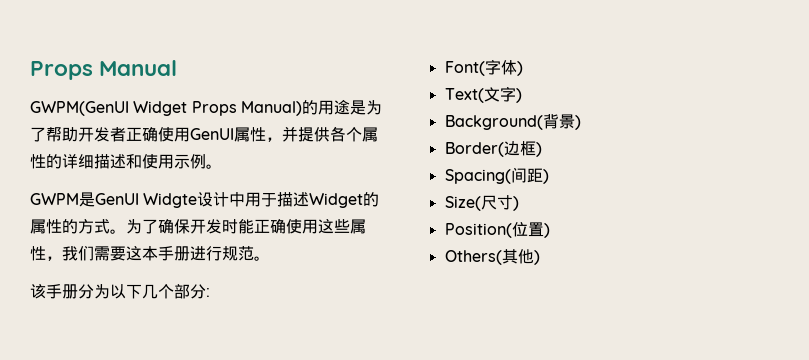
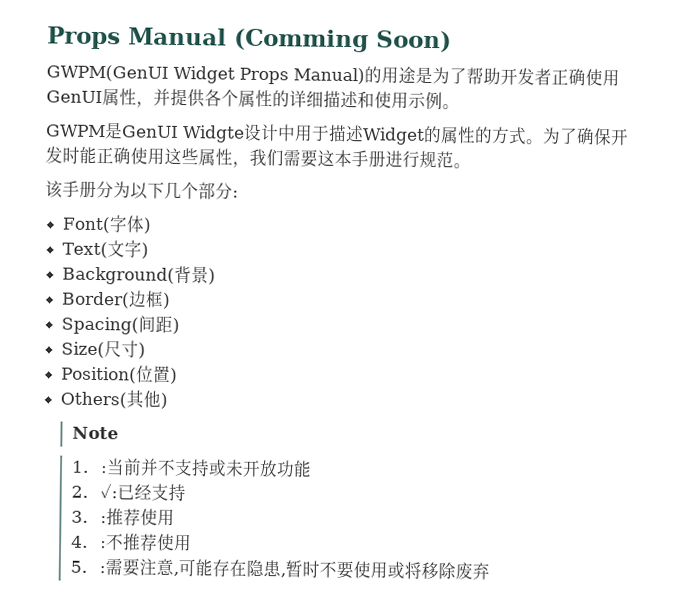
(178, 68) none -> [234,28,452,53] (Comming Soon)
(540, 257) none -> [71,426,119,440] [70,458,313,478] [70,483,187,502] [70,508,176,527] [70,533,193,552] [69,558,491,580] // Note // 1. :当前并不支持或未开放功能 // 2. ✓:已经支持 // 3. :推荐使用 // 4. :不推荐使用 // 5. :需要注意,可能存在隐患,暂时不要使用或将移除废弃

